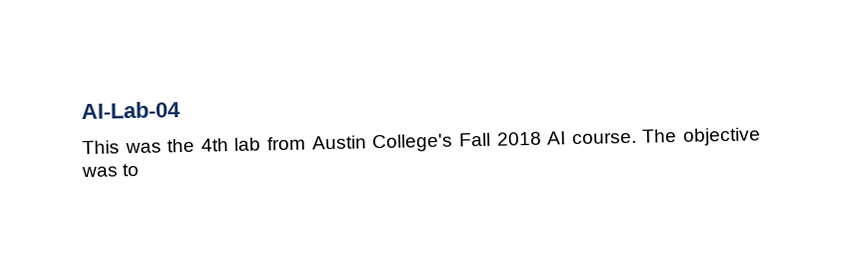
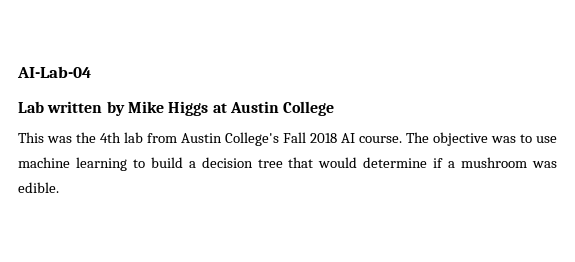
(181, 110) none -> [18,101,335,116] // Lab written by Mike Higgs at Austin College
(140, 170) none -> [536,136,557,143] [18,157,557,171] [18,182,59,193] use machine learning to build a decision tree that would determine if a mushroom was edible.

